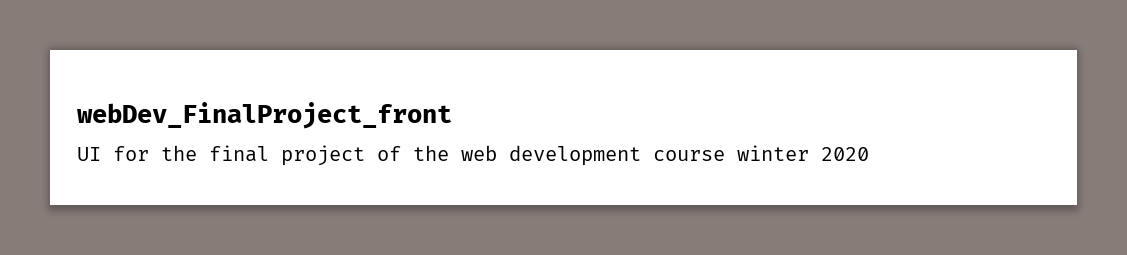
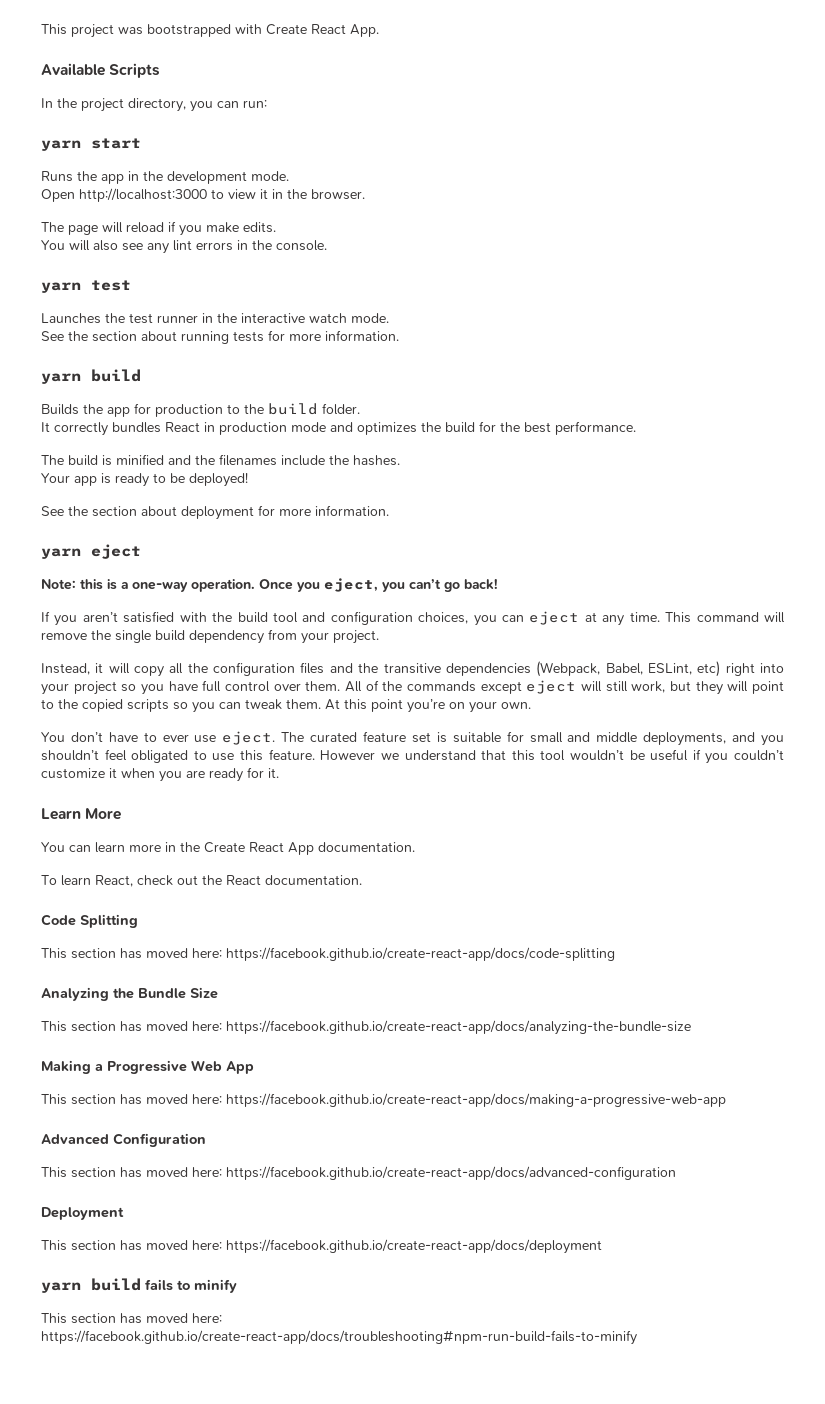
[77,102,452,129] [77,145,869,166] webDev_FinalProject_front // UI for the final project of the web development course winter 2020 -> [41,24,379,38] [41,63,161,78] [41,98,267,112] [41,138,141,151] [41,171,289,184] [41,188,365,202] [41,221,276,236] [41,240,327,254] [41,280,131,293] [41,313,389,324] [41,330,399,344] [41,369,141,384] [41,403,360,417] [41,421,636,436] [41,454,400,466] [41,472,248,487] [41,505,389,520] [41,544,141,559] [41,578,498,592] [41,611,786,626] [41,629,379,644] [41,661,785,677] [41,680,784,695] [41,699,531,713] [41,731,785,746] [41,749,784,764] [41,767,279,782] [41,808,122,820] [41,842,415,855] [41,875,362,887] [41,914,138,928] [41,947,615,961] [41,987,218,1001] [41,1020,691,1035] [41,1060,254,1074] [41,1093,726,1107] [41,1133,206,1147] [41,1166,676,1180] [41,1207,124,1220] [41,1239,602,1254] [41,1278,237,1293] [41,1313,222,1324] [41,1330,637,1345] This project was bootstrapped with Create React App. // Available Scripts // In the project directory, you can run: // yarn start // Runs the app in the development mode. // Open http://localhost:3000 to view it in the browser. // The page will reload if you make edits. // You will also see any lint errors in the console. // yarn test // Launches the test runner in the interactive watch mode. // See the section about running tests for more information. // yarn build // Builds the app for production to the build folder. // It correctly bundles React in production mode and optimizes the build for the best performance. // The build is minified and the filenames include the hashes. // Your app is ready to be deployed! // See the section about deployment for more information. // yarn eject // Note: this is a one-way operation. Once you eject, you can’t go back! // If you aren’t satisfied with the build tool and configuration choices, you can eject at any time. This command will remove the single build dependency from your project. // Instead, it will copy all the configuration files and the transitive dependencies (Webpack, Babel, ESLint, etc) right into your project so you have full control over them. All of the commands except eject will still work, but they will point to the copied scripts so you can tweak them. At this point you’re on your own. // You don’t have to ever use eject. The curated feature set is suitable for small and middle deployments, and you shouldn’t feel obligated to use this feature. However we understand that this tool wouldn’t be useful if you couldn’t customize it when you are ready for it. // Learn More // You can learn more in the Create React App documentation. // To learn React, check out the React documentation. // Code Splitting // This section has moved here: https://facebook.github.io/create-react-app/docs/code-splitting // Analyzing the Bundle Size // This section has moved here: https://facebook.github.io/create-react-app/docs/analyzing-the-bundle-size // Making a Progressive Web App // This section has moved here: https://facebook.github.io/create-react-app/docs/making-a-progressive-web-app // Advanced Configuration // This section has moved here: https://facebook.github.io/create-react-app/docs/advanced-configuration // Deployment // This section has moved here: https://facebook.github.io/create-react-app/docs/deployment // yarn build fails to minify // This section has moved here: https://facebook.github.io/create-react-app/docs/troubleshooting#npm-run-build-fails-to-minify

